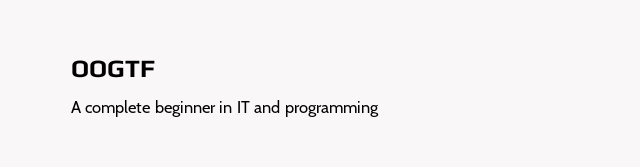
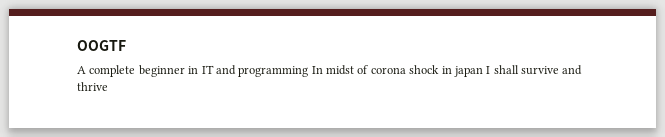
(379, 109) none -> [311,65,583,77] [77,82,108,91] In midst of corona shock in japan I shall survive and thrive

